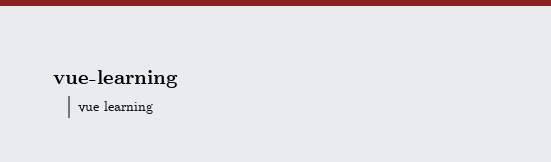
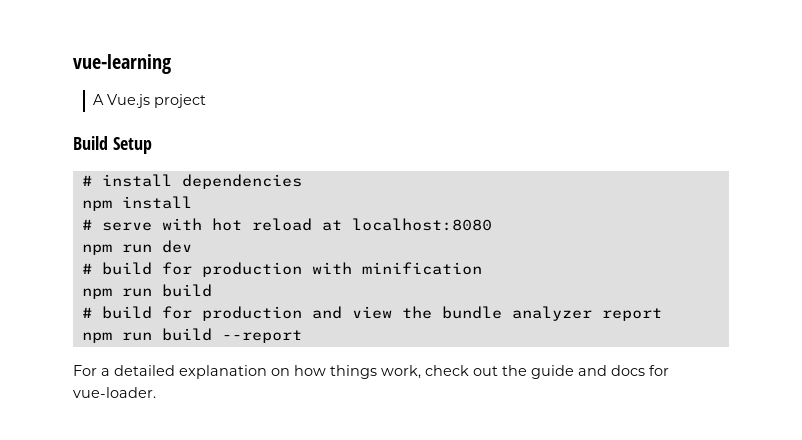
[77,101,153,114] vue learning -> [93,94,207,108] [73,136,152,154] [81,174,302,189] [81,196,192,211] [81,218,492,231] [81,240,192,255] [81,262,482,277] [81,284,212,299] [81,306,662,321] [81,328,302,343] [73,365,669,379] [73,387,156,398] A Vue.js project // Build Setup // # install dependencies // npm install // # serve with hot reload at localhost:8080 // npm run dev // # build for production with minification // npm run build // # build for production and view the bundle analyzer report // npm run build --report // For a detailed explanation on how things work, check out the guide and docs for vue-loader.

